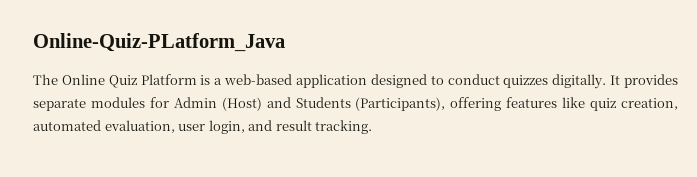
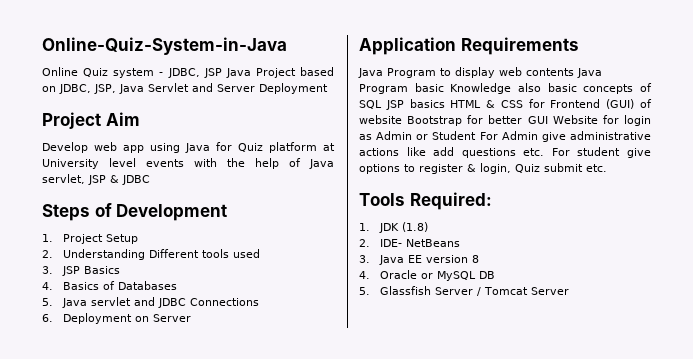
[33,33,285,52] [33,74,678,89] [33,97,678,111] [33,120,373,134] Online-Quiz-PLatform_Java // The Online Quiz Platform is a web-based application designed to conduct quizzes digitally. It provides separate modules for Admin (Host) and Students (Participants), offering features like quiz creation, automated evaluation, user login, and result tracking. -> [42,37,287,55] [42,67,334,78] [42,83,328,94] [42,112,140,129] [42,142,335,153] [42,158,334,169] [42,174,150,185] [42,203,228,221] [42,234,139,244] [42,249,261,260] [42,266,121,276] [42,281,178,290] [42,297,260,308] [42,313,192,324] [359,37,579,55] [358,67,602,78] [359,83,652,94] [359,99,652,110] [359,115,651,126] [359,131,651,142] [359,147,651,158] [359,163,607,174] [359,192,492,210] [359,222,429,233] [359,239,461,247] [359,255,480,265] [359,270,496,281] [359,286,570,296] Online-Quiz-System-in-Java // Online Quiz system - JDBC, JSP Java Project based on JDBC, JSP, Java Servlet and Server Deployment // Project Aim // Develop web app using Java for Quiz platform at University level events with the help of Java servlet, JSP & JDBC // Steps of Development // 1. Project Setup // 2. Understanding Different tools used // 3. JSP Basics // 4. Basics of Databases // 5. Java servlet and JDBC Connections // 6. Deployment on Server // Application Requirements // Java Program to display web contents Java Program basic Knowledge also basic concepts of SQL JSP basics HTML & CSS for Frontend (GUI) of website Bootstrap for better GUI Website for login as Admin or Student For Admin give administrative actions like add questions etc. For student give options to register & login, Quiz submit etc. // Tools Required: // 1. JDK (1.8) // 2. IDE- NetBeans // 3. Java EE version 8 // 4. Oracle or MySQL DB // 5. Glassfish Server / Tomcat Server

